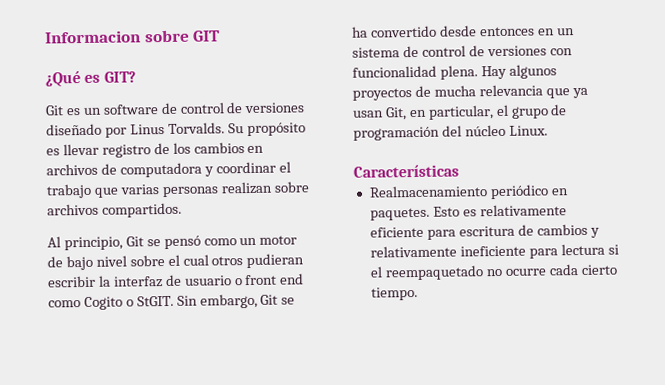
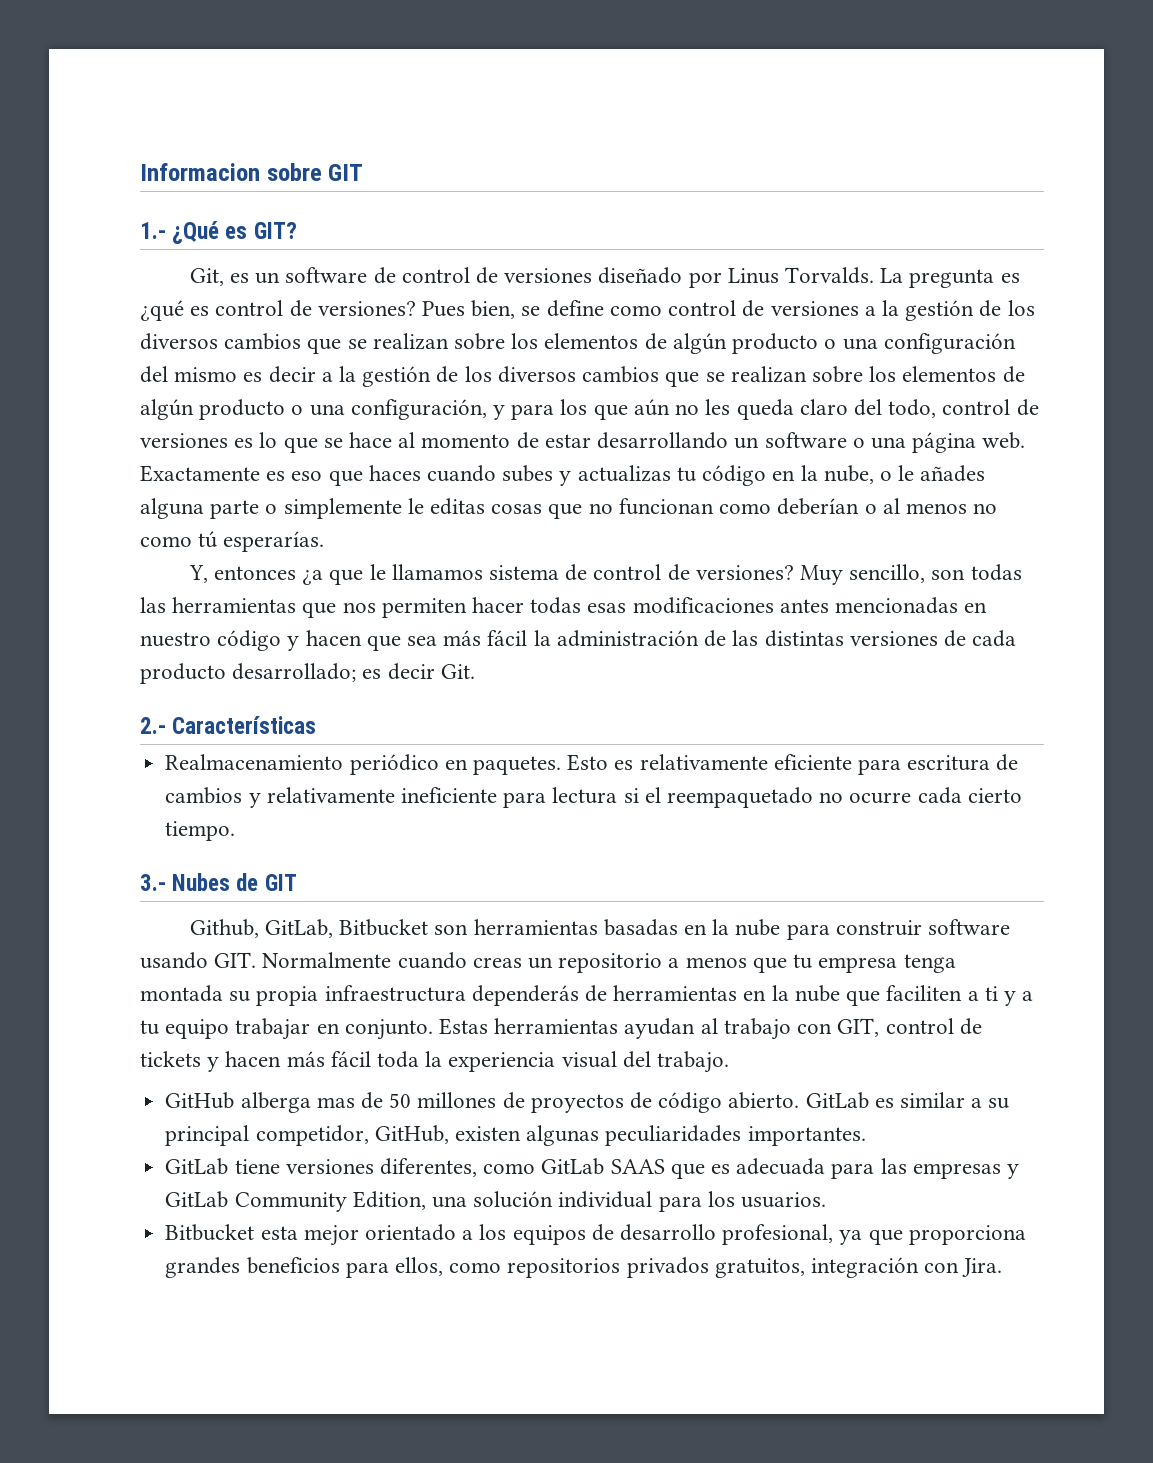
(221, 36) none -> [140,222,166,239] 1.-
[45,105,64,116] Git -> [189,268,224,286] Git,
[227,122,306,137] [46,142,265,158] [46,161,291,178] [46,181,309,199] [47,202,182,218] [47,235,298,251] [47,253,305,271] [47,273,305,288] [48,293,296,311] [352,25,575,38] [352,45,573,58] [352,64,557,80] [352,84,588,101] [353,104,568,121] [353,124,548,141] Su propósito es llevar registro de los cambios en archivos de computadora y coordinar el trabajo que varias personas realizan sobre archivos compartidos. // Al principio, Git se pensó como un motor de bajo nivel sobre el cual otros pudieran escribir la interfaz de usuario o front end como Cogito o StGIT. Sin embargo, Git se ha convertido desde entonces en un sistema de control de versiones con funcionalidad plena. Hay algunos proyectos de mucha relevancia que ya usan Git, en particular, el grupo de programación del núcleo Linux. // -> [880,268,1020,288] [140,300,1035,321] [140,333,1016,354] [140,366,1025,387] [140,399,1039,420] [140,432,1026,453] [140,465,986,486] [140,498,998,519] [140,531,325,552] [188,564,1022,585] [140,597,988,618] [140,630,1017,651] [140,663,475,684] [140,717,166,734] La pregunta es ¿qué es control de versiones? Pues bien, se define como control de versiones a la gestión de los diversos cambios que se realizan sobre los elementos de algún producto o una configuración del mismo es decir a la gestión de los diversos cambios que se realizan sobre los elementos de algún producto o una configuración, y para los que aún no les queda claro del todo, control de versiones es lo que se hace al momento de estar desarrollando un software o una página web. Exactamente es eso que haces cuando subes y actualizas tu código en la nube, o le añades alguna parte o simplemente le editas cosas que no funcionan como deberían o al menos no como tú esperarías. // Y, entonces ¿a que le llamamos sistema de control de versiones? Muy sencillo, son todas las herramientas que nos permiten hacer todas esas modificaciones antes mencionadas en nuestro código y hacen que sea más fácil la administración de las distintas versiones de cada producto desarrollado; es decir Git. // 2.-
(418, 293) none -> [140,873,297,891] [189,919,1010,940] [140,952,956,973] [140,985,1034,1006] [140,1018,982,1040] [140,1051,730,1073] [165,1092,1010,1113] [165,1125,866,1146] [165,1158,1020,1179] [165,1191,826,1212] [165,1224,1026,1246] [165,1257,1003,1278] // 3.- Nubes de GIT // Github, GitLab, Bitbucket son herramientas basadas en la nube para construir software usando GIT. Normalmente cuando creas un repositorio a menos que tu empresa tenga montada su propia infraestructura dependerás de herramientas en la nube que faciliten a ti y a tu equipo trabajar en conjunto. Estas herramientas ayudan al trabajo con GIT, control de tickets y hacen más fácil toda la experiencia visual del trabajo. // GitHub alberga mas de 50 millones de proyectos de código abierto. GitLab es similar a su principal competidor, GitHub, existen algunas peculiaridades importantes. // GitLab tiene versiones diferentes, como GitLab SAAS que es adecuada para las empresas y GitLab Community Edition, una solución individual para los usuarios. // Bitbucket esta mejor orientado a los equipos de desarrollo profesional, ya que proporciona grandes beneficios para ellos, como repositorios privados gratuitos, integración con Jira.

